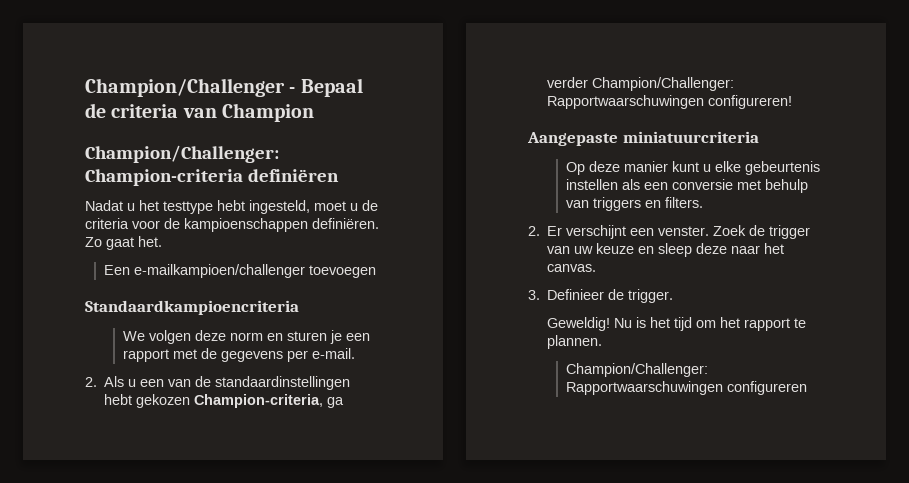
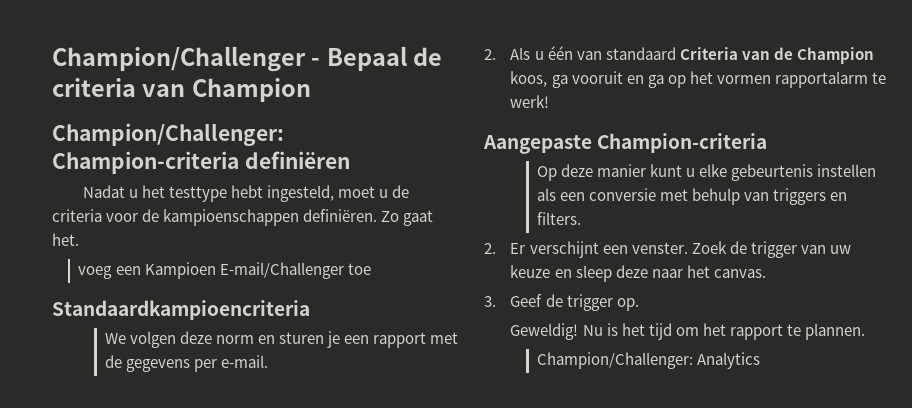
[103,264,376,278] Een e-mailkampioen/challenger toevoegen -> [78,262,371,279] voeg een Kampioen E-mail/Challenger toe
[140,376,351,390] [104,394,345,408] [547,77,735,91] [547,95,793,109] een van de standaardinstellingen hebt gekozen Champion-criteria, ga verder Champion/Challenger: Rapportwaarschuwingen configureren! -> [547,46,874,64] [510,71,886,88] [510,95,550,108] één van standaard Criteria van de Champion koos, ga vooruit en ga op het vormen rapportalarm te werk!
[622,131,759,143] miniatuurcriteria -> [597,133,768,153] Champion-criteria
[547,289,674,303] Definieer de trigger. -> [510,294,639,311] Geef de trigger op.
[565,381,807,395] Rapportwaarschuwingen configureren -> [696,352,760,369] Analytics

